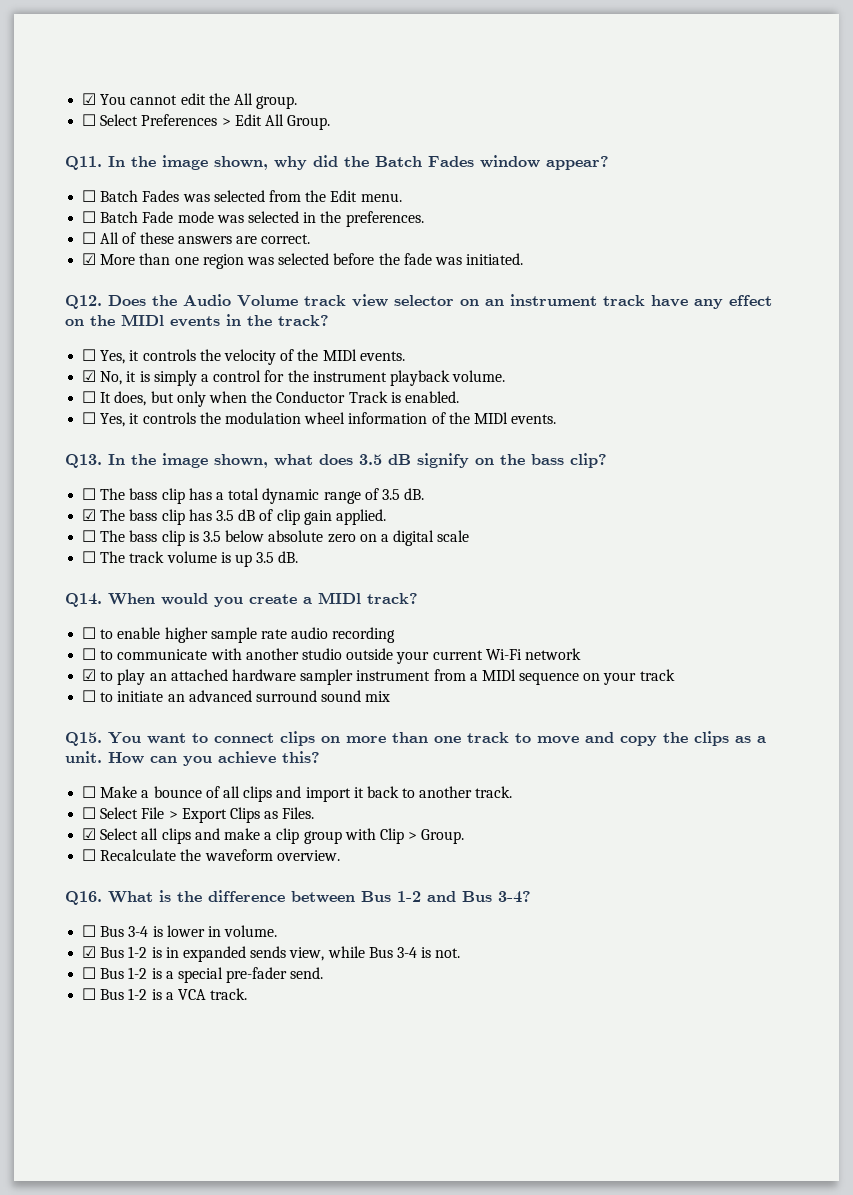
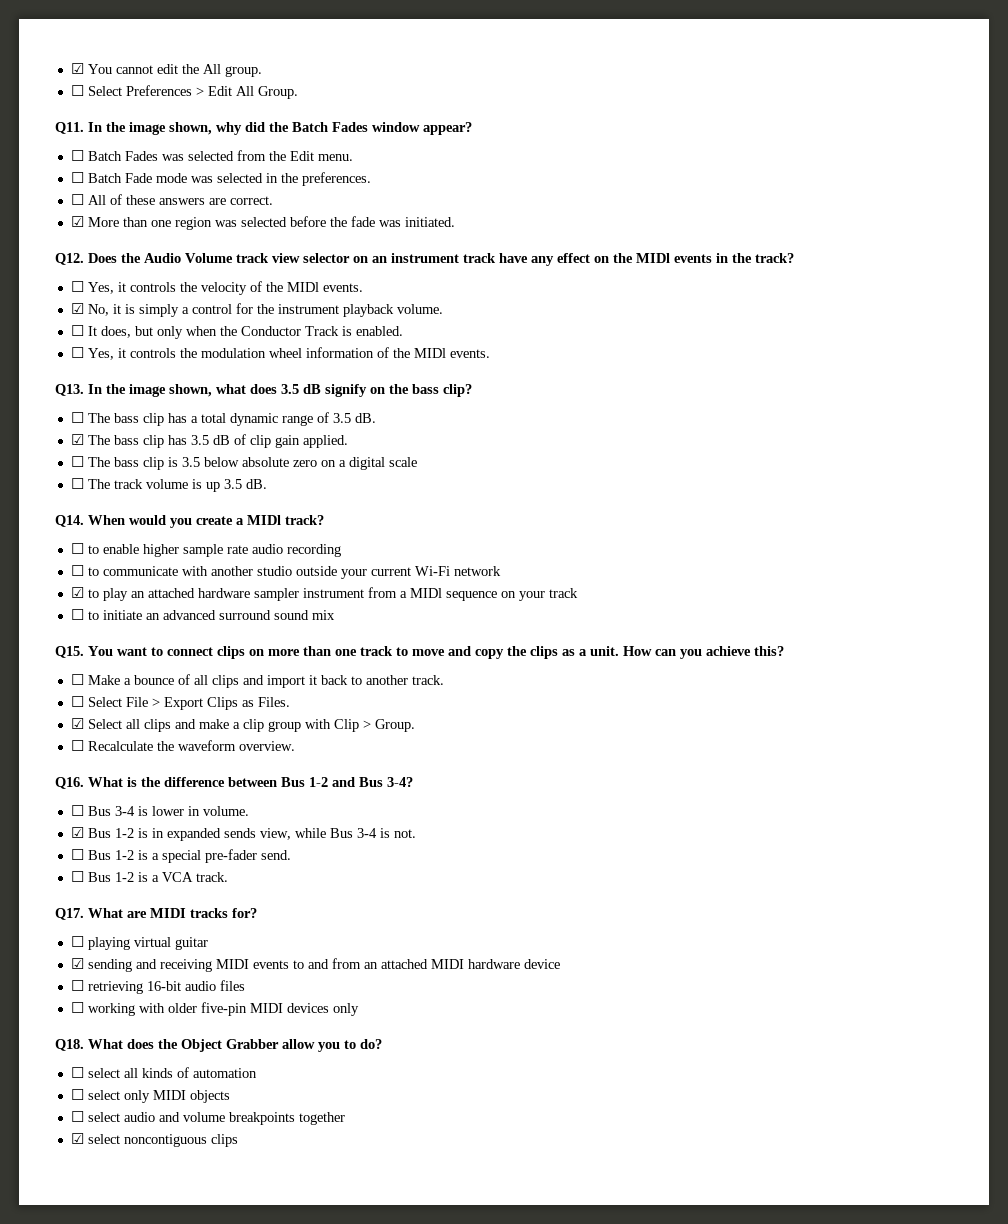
(248, 994) none -> [55,908,257,920] [70,936,208,950] [70,958,560,972] [70,980,245,994] [70,1002,359,1016] [55,1039,382,1052] [70,1067,257,1078] [70,1089,230,1103] [70,1111,345,1125] [70,1133,238,1147] // Q17. What are MIDI tracks for? // ☐ playing virtual guitar // ☑ sending and receiving MIDI events to and from an attached MIDI hardware device // ☐ retrieving 16-bit audio files // ☐ working with older five-pin MIDI devices only // Q18. What does the Object Grabber allow you to do? // ☐ select all kinds of automation // ☐ select only MIDI objects // ☐ select audio and volume breakpoints together // ☑ select noncontiguous clips

